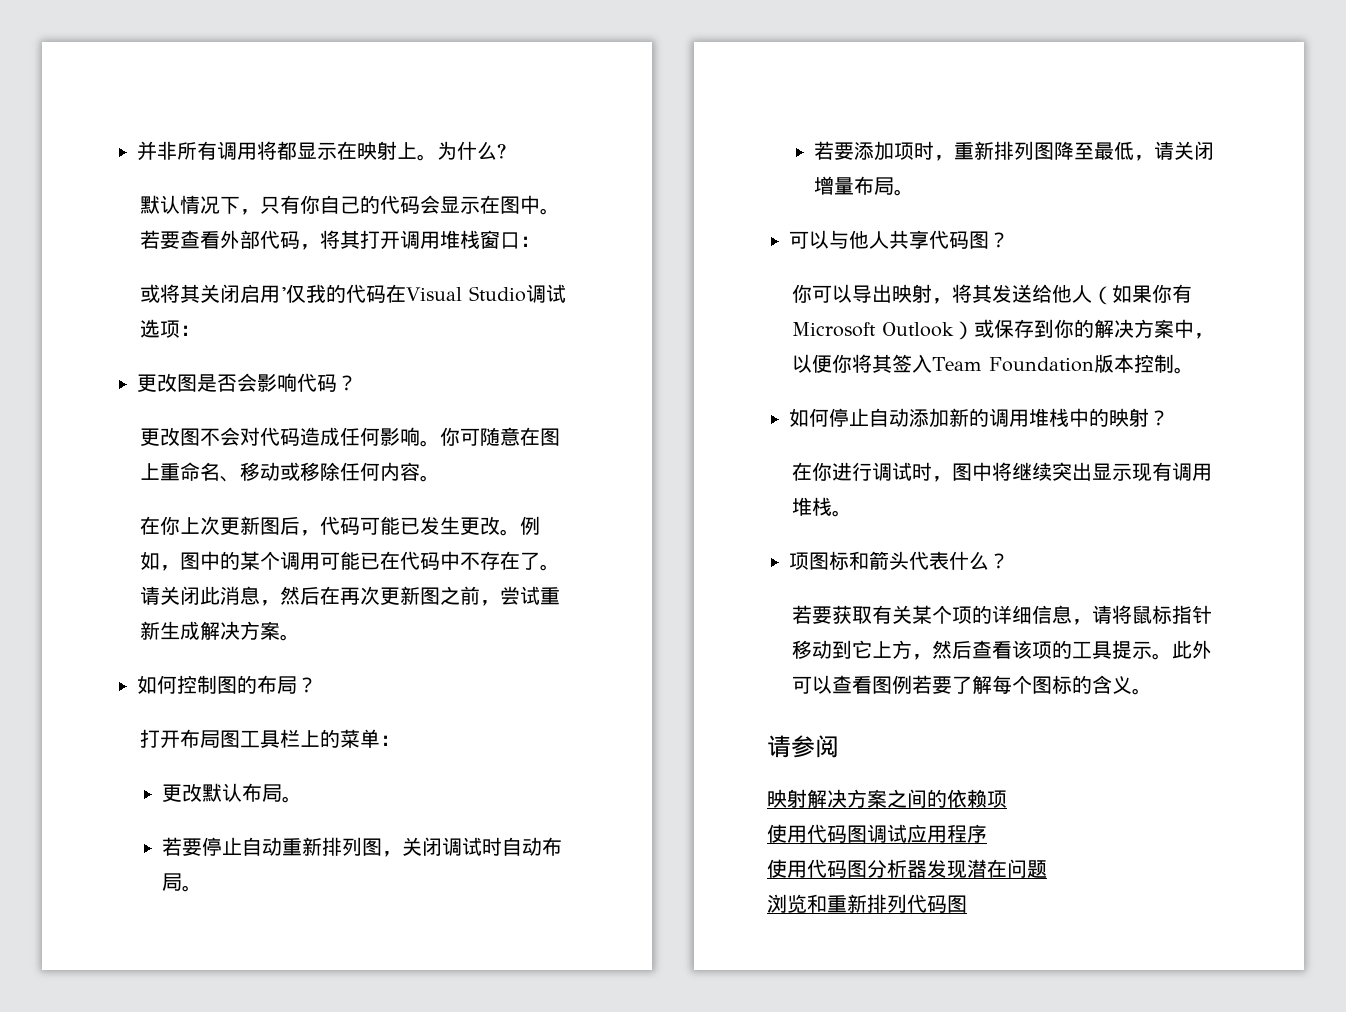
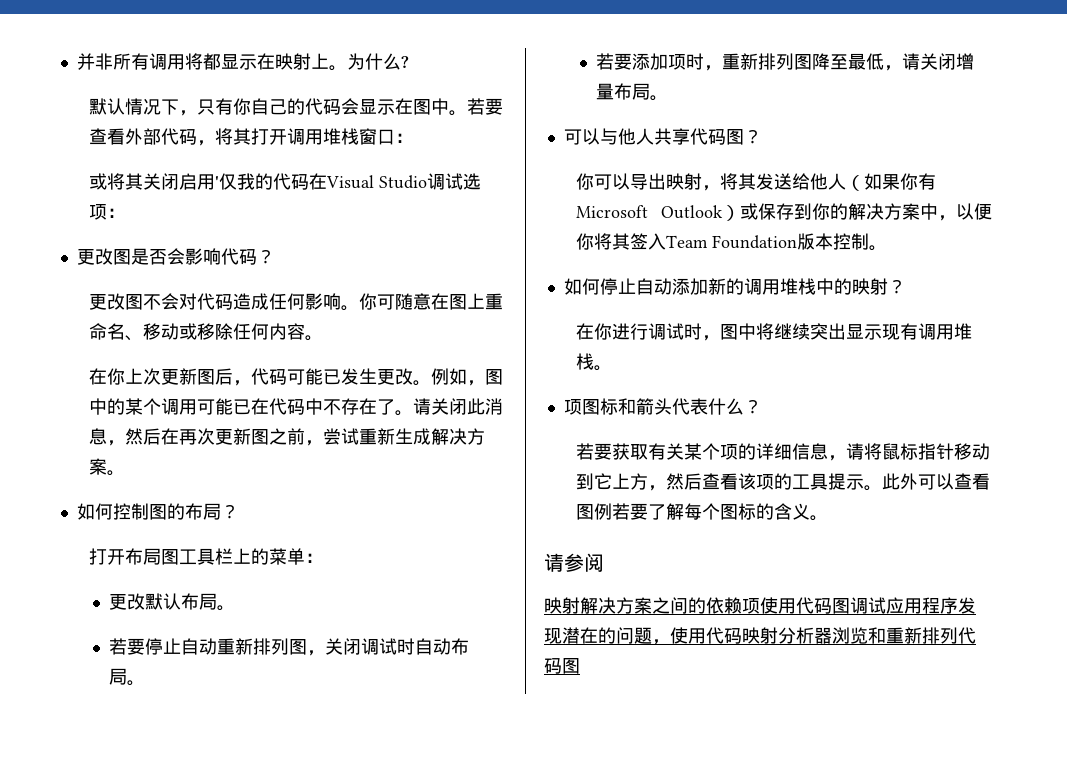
(1007, 799) // -> (760, 606) none
[767,859,1047,879] // 使用代码图分析器发现潜在问题 // -> [958,597,976,614] [544,627,832,645] 发现潜在的问题，使用代码映射分析器

